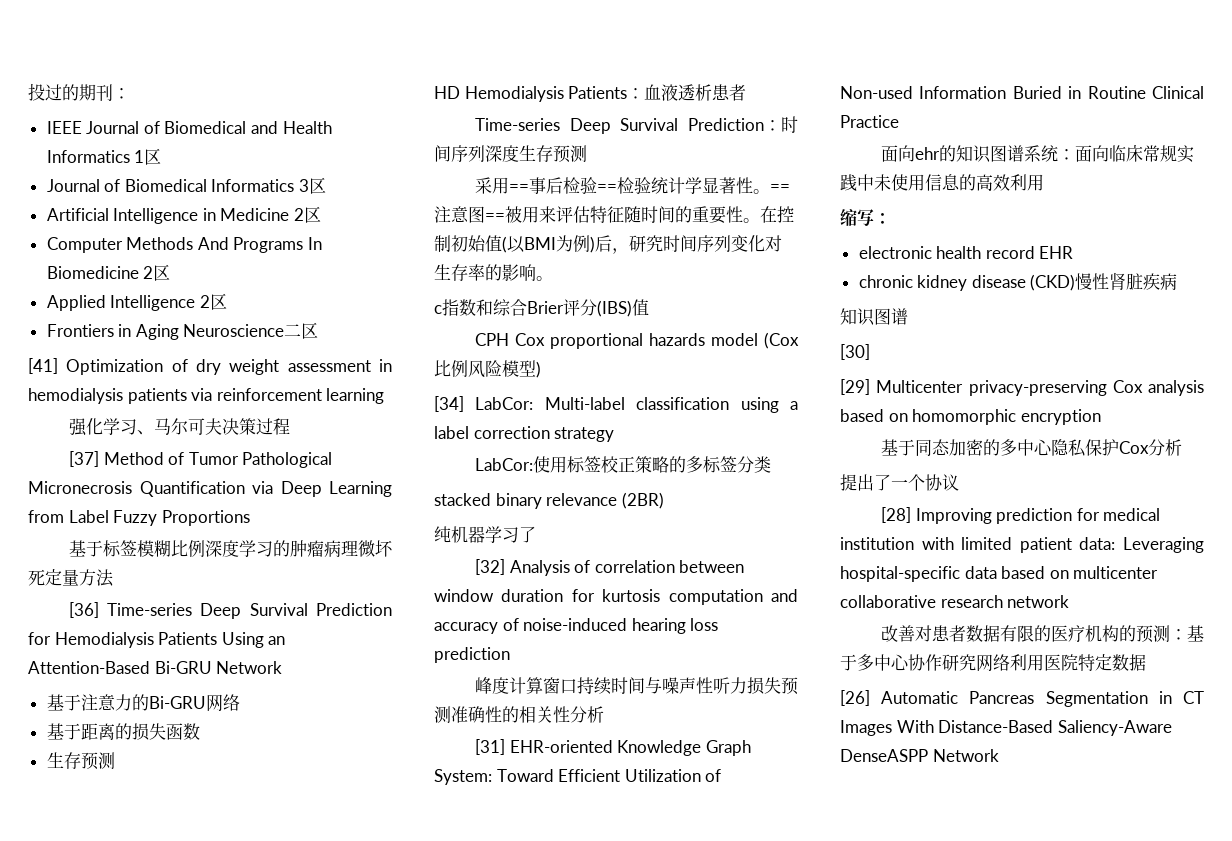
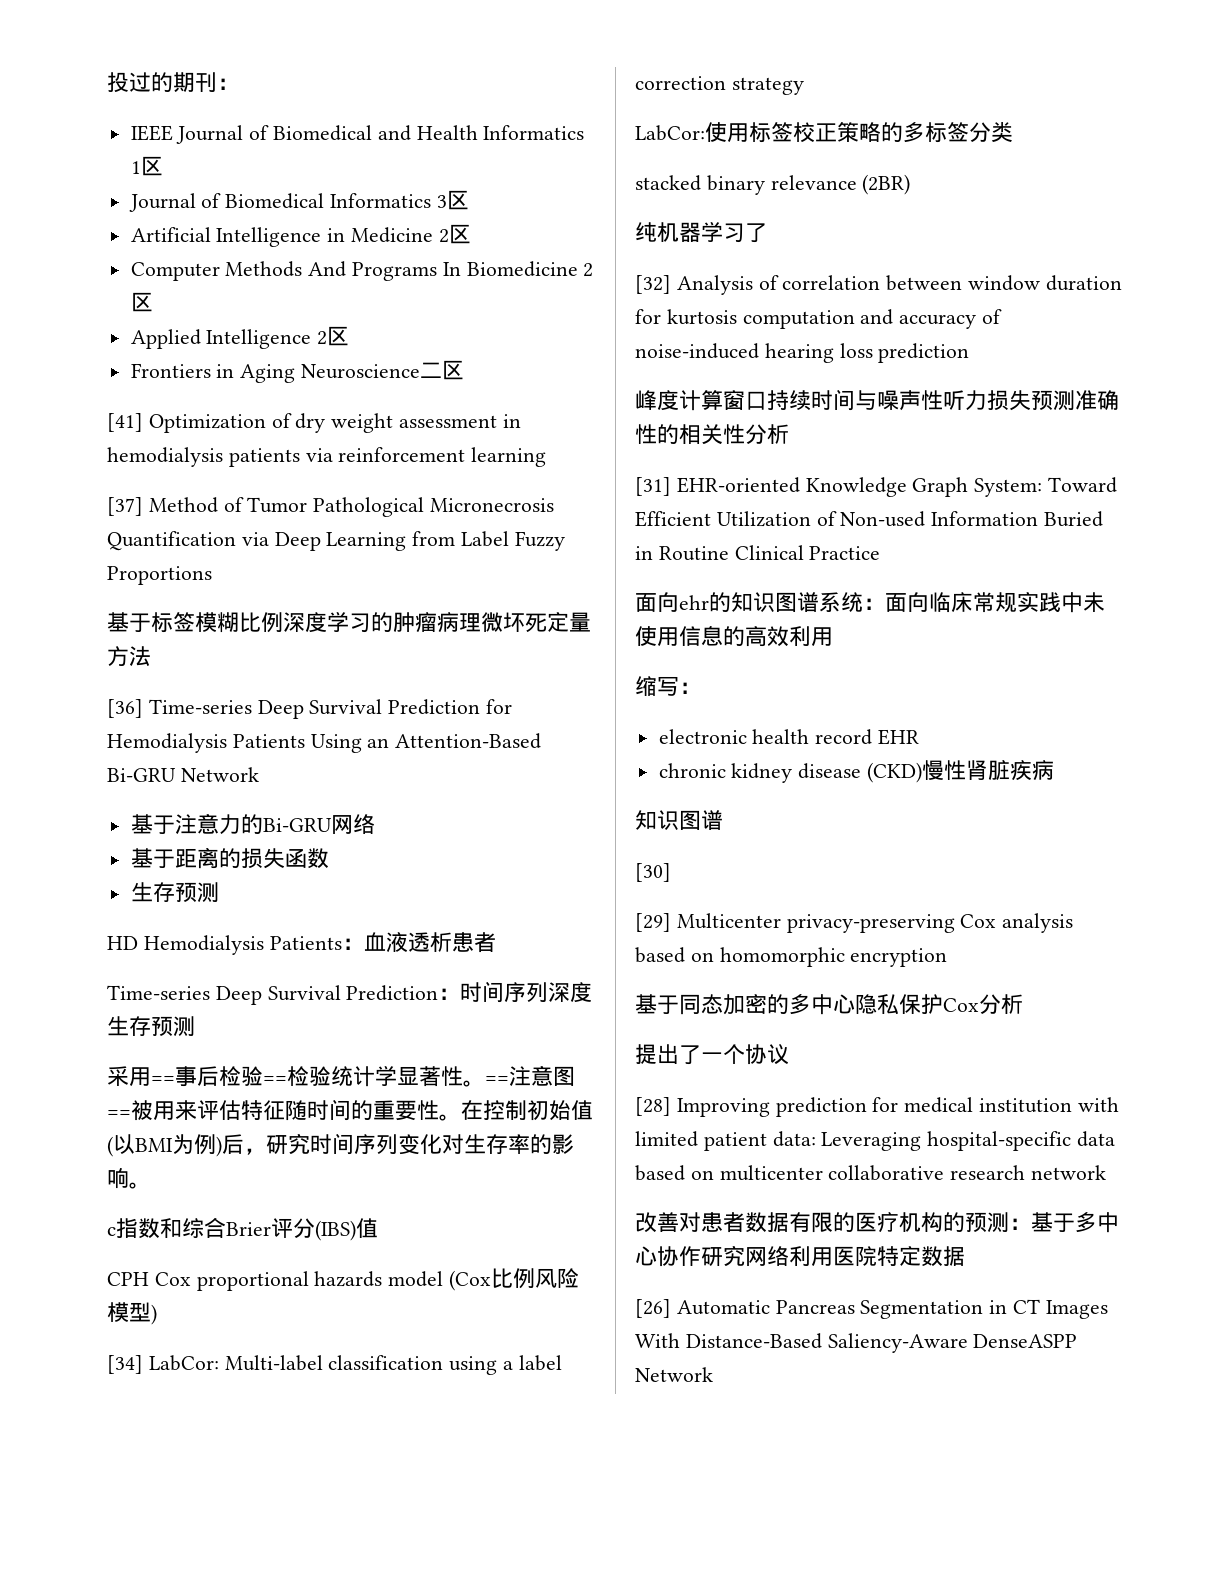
[68,418,290,436] // 强化学习、马尔可夫决策过程 -> (547, 457) none

